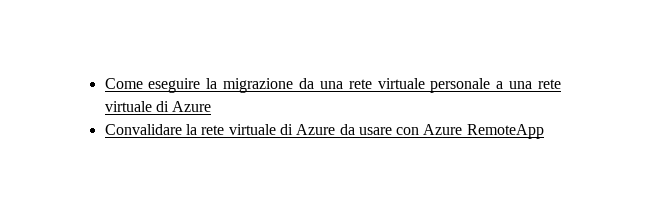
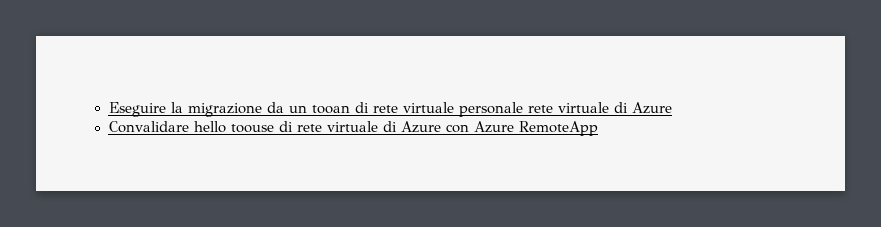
[104,78,201,93] Come eseguire -> [108,102,166,117] Eseguire
[319,81,343,89] una -> [288,102,369,114] un tooan di
[496,81,533,89] a una -> (523, 109) none
[185,124,392,135] la rete virtuale di Azure da usare -> [193,121,441,133] hello toouse di rete virtuale di Azure

